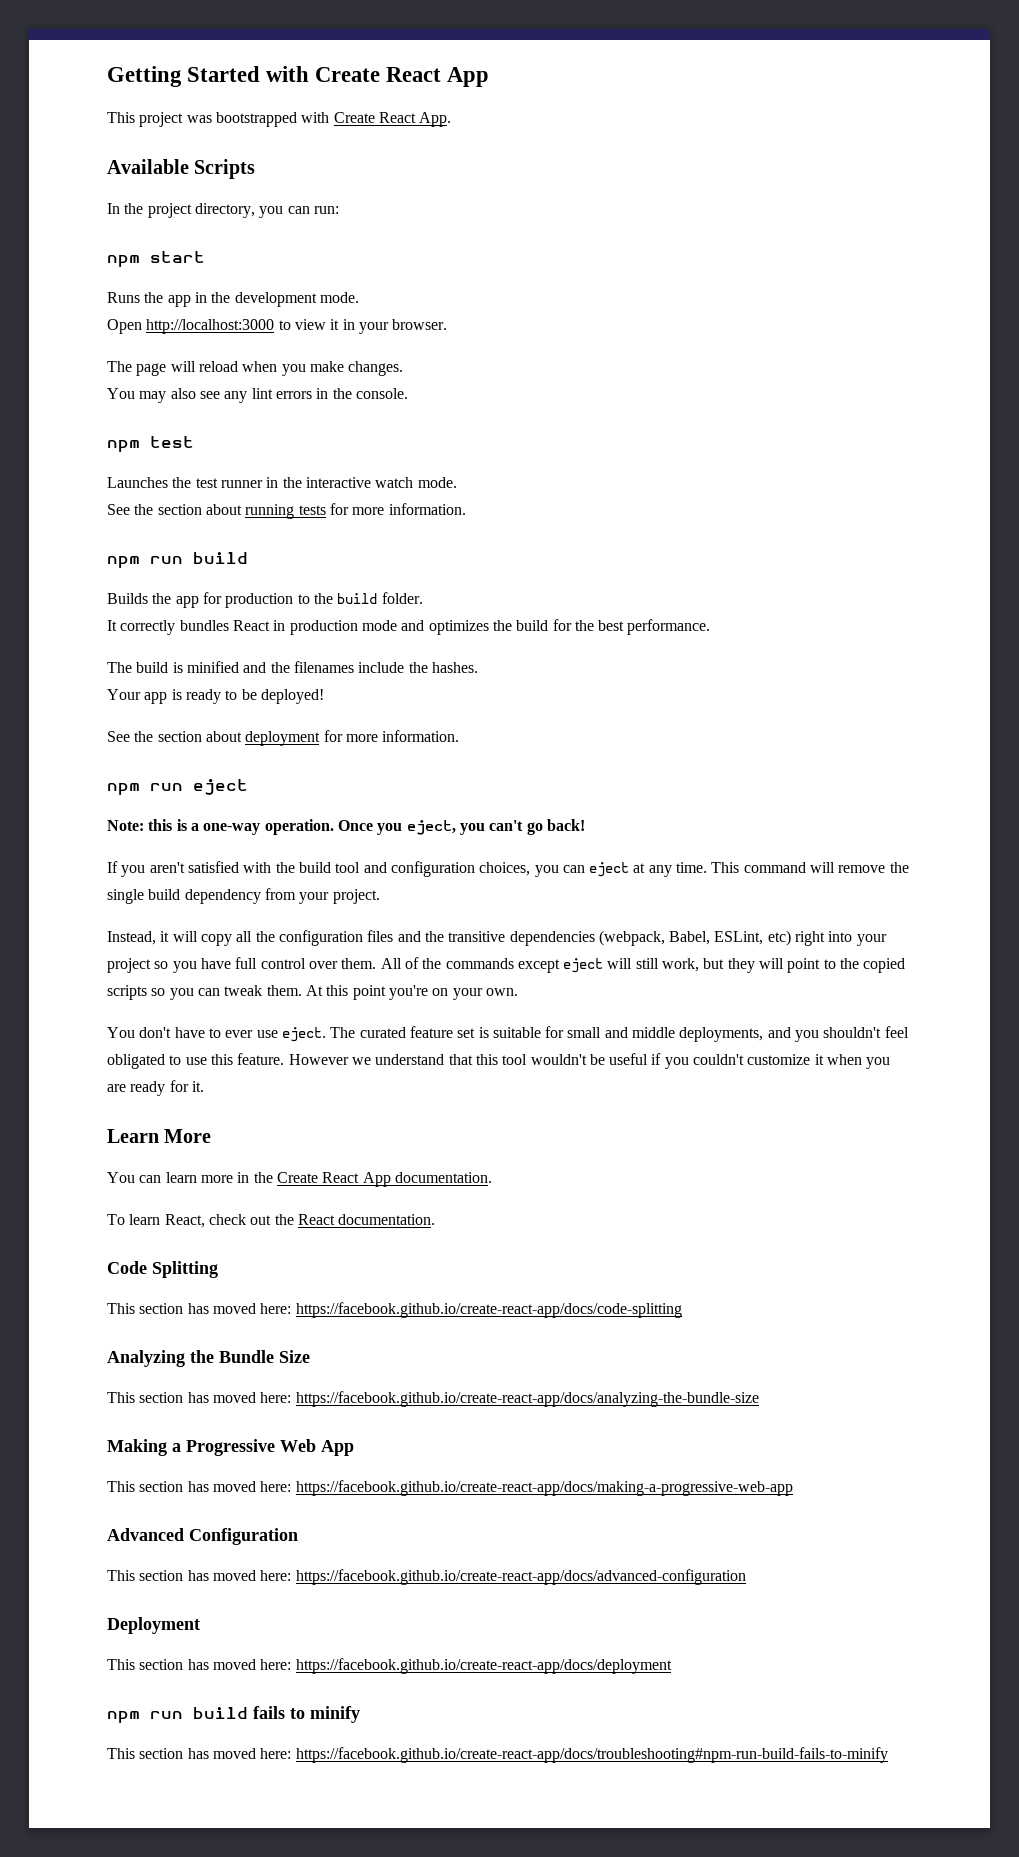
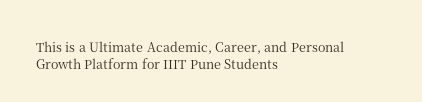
[107,66,490,87] [107,112,452,127] [107,159,256,179] [107,203,339,218] [107,251,205,267] [107,292,359,307] [107,319,448,334] [107,361,404,376] [107,388,408,403] [107,436,194,452] [107,477,457,488] [107,503,466,519] [107,552,248,568] [107,592,423,608] [107,619,711,635] [107,661,478,673] [107,689,324,704] [107,730,460,746] [107,779,248,795] [107,819,585,835] [107,861,909,877] [107,888,380,904] [107,930,887,946] [107,957,906,973] [107,985,518,1000] [107,1026,909,1042] [107,1053,891,1069] [107,1080,204,1096] [107,1129,212,1143] [107,1172,492,1187] [107,1214,436,1228] [107,1261,218,1278] [107,1302,682,1318] [107,1350,310,1367] [107,1391,759,1407] [107,1439,354,1456] [107,1480,793,1496] [107,1528,298,1545] [107,1569,746,1585] [107,1617,200,1634] [107,1658,672,1674] [107,1706,360,1723] [107,1747,888,1763] Getting Started with Create React App // This project was bootstrapped with Create React App. // Available Scripts // In the project directory, you can run: // npm start // Runs the app in the development mode. // Open http://localhost:3000 to view it in your browser. // The page will reload when you make changes. // You may also see any lint errors in the console. // npm test // Launches the test runner in the interactive watch mode. // See the section about running tests for more information. // npm run build // Builds the app for production to the build folder. // It correctly bundles React in production mode and optimizes the build for the best performance. // The build is minified and the filenames include the hashes. // Your app is ready to be deployed! // See the section about deployment for more information. // npm run eject // Note: this is a one-way operation. Once you eject, you can't go back! // If you aren't satisfied with the build tool and configuration choices, you can eject at any time. This command will remove the single build dependency from your project. // Instead, it will copy all the configuration files and the transitive dependencies (webpack, Babel, ESLint, etc) right into your project so you have full control over them. All of the commands except eject will still work, but they will point to the copied scripts so you can tweak them. At this point you're on your own. // You don't have to ever use eject. The curated feature set is suitable for small and middle deployments, and you shouldn't feel obligated to use this feature. However we understand that this tool wouldn't be useful if you couldn't customize it when you are ready for it. // Learn More // You can learn more in the Create React App documentation. // To learn React, check out the React documentation. // Code Splitting // This section has moved here: https://facebook.github.io/create-react-app/docs/code-splitting // Analyzing the Bundle Size // This section has moved here: https://facebook.github.io/create-react-app/docs/analyzing-the-bundle-size // Making a Progressive Web App // This section has moved here: https://facebook.github.io/create-react-app/docs/making-a-progressive-web-app // Advanced Configuration // This section has moved here: https://facebook.github.io/create-react-app/docs/advanced-configuration // Deployment // This section has moved here: https://facebook.github.io/create-react-app/docs/deployment // npm run build fails to minify // This section has moved here: https://facebook.github.io/create-react-app/docs/troubleshooting#npm-run-build-fails-to-minify -> [36,41,344,54] [36,58,278,69] This is a Ultimate Academic, Career, and Personal Growth Platform for IIIT Pune Students

